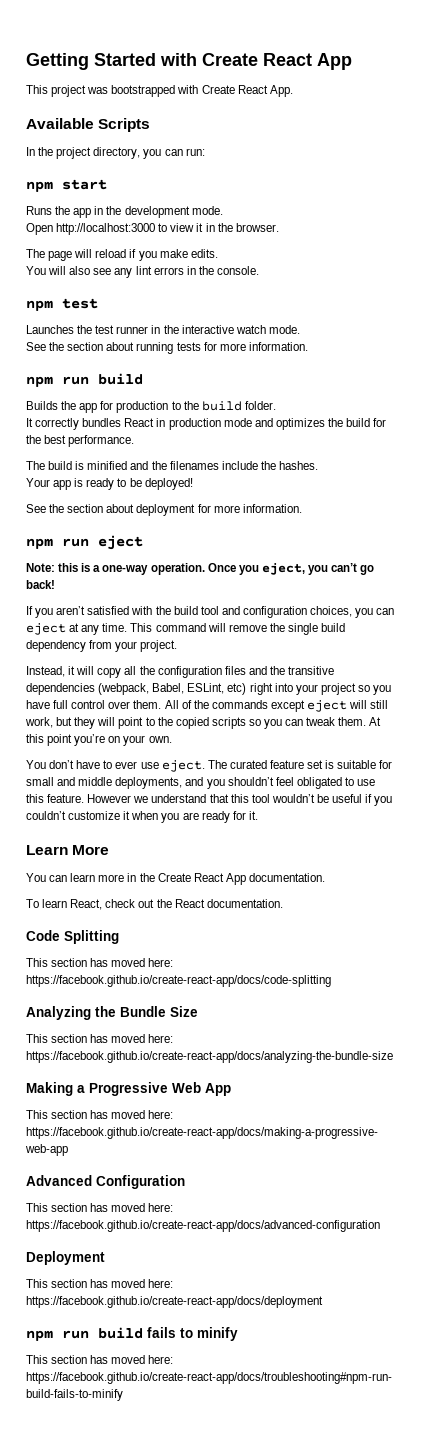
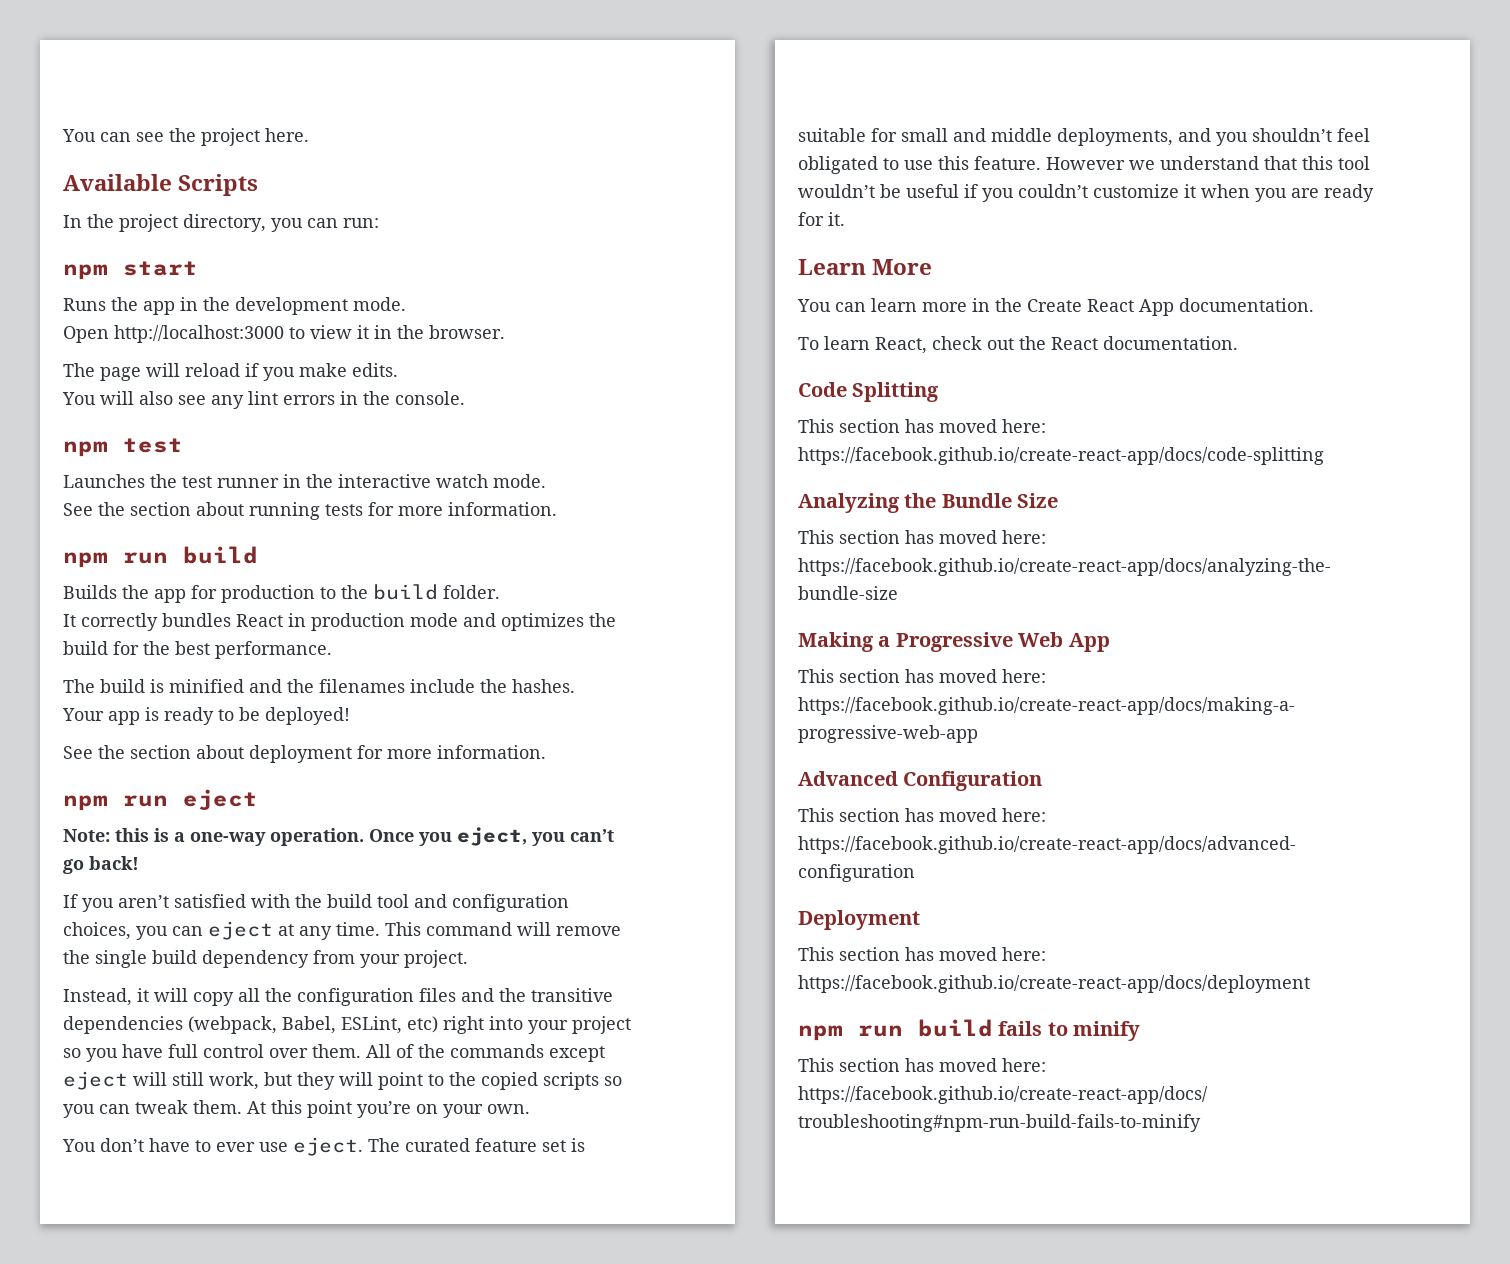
[26,53,352,70] [26,85,293,97] Getting Started with Create React App // This project was bootstrapped with Create React App. -> [62,128,309,146] You can see the project here.

